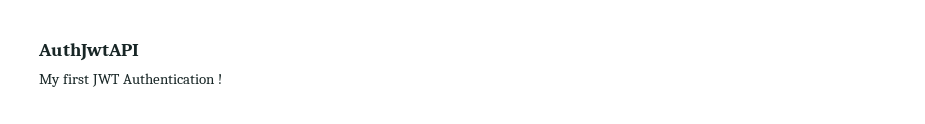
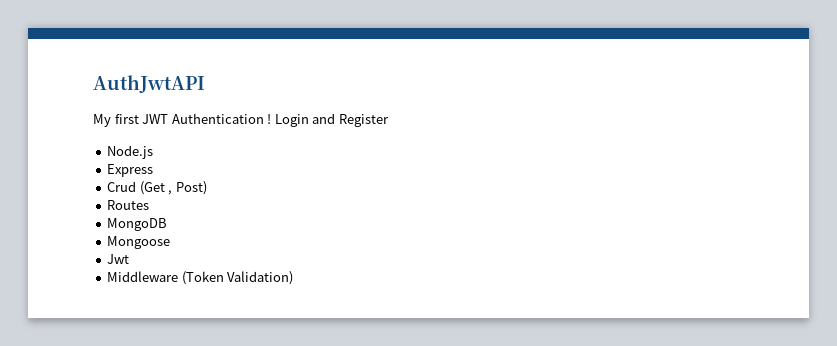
(222, 79) none -> [274,113,389,127] [107,145,154,159] [107,164,154,177] [107,181,207,195] [107,200,150,210] [107,218,168,231] [107,236,171,249] [107,254,130,264] [107,271,294,285] Login and Register // Node.js // Express // Crud (Get , Post) // Routes // MongoDB // Mongoose // Jwt // Middleware (Token Validation)

